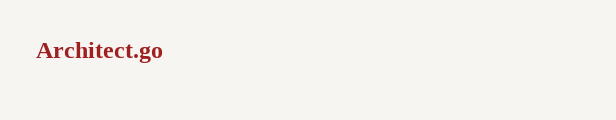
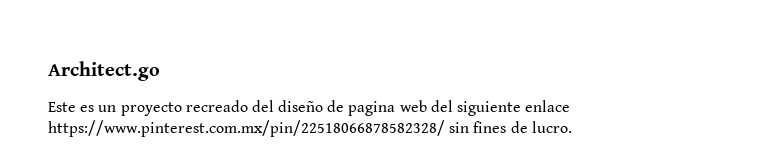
(163, 52) none -> [48,100,571,116] [48,120,572,137] // Este es un proyecto recreado del diseño de pagina web del siguiente enlace https://www.pinterest.com.mx/pin/22518066878582328/ sin fines de lucro.

